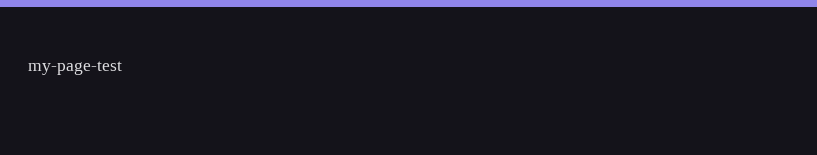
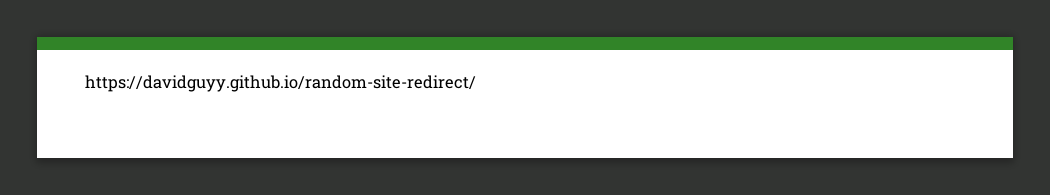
[28,61,122,75] my-page-test -> [85,75,476,92] https://davidguyy.github.io/random-site-redirect/

